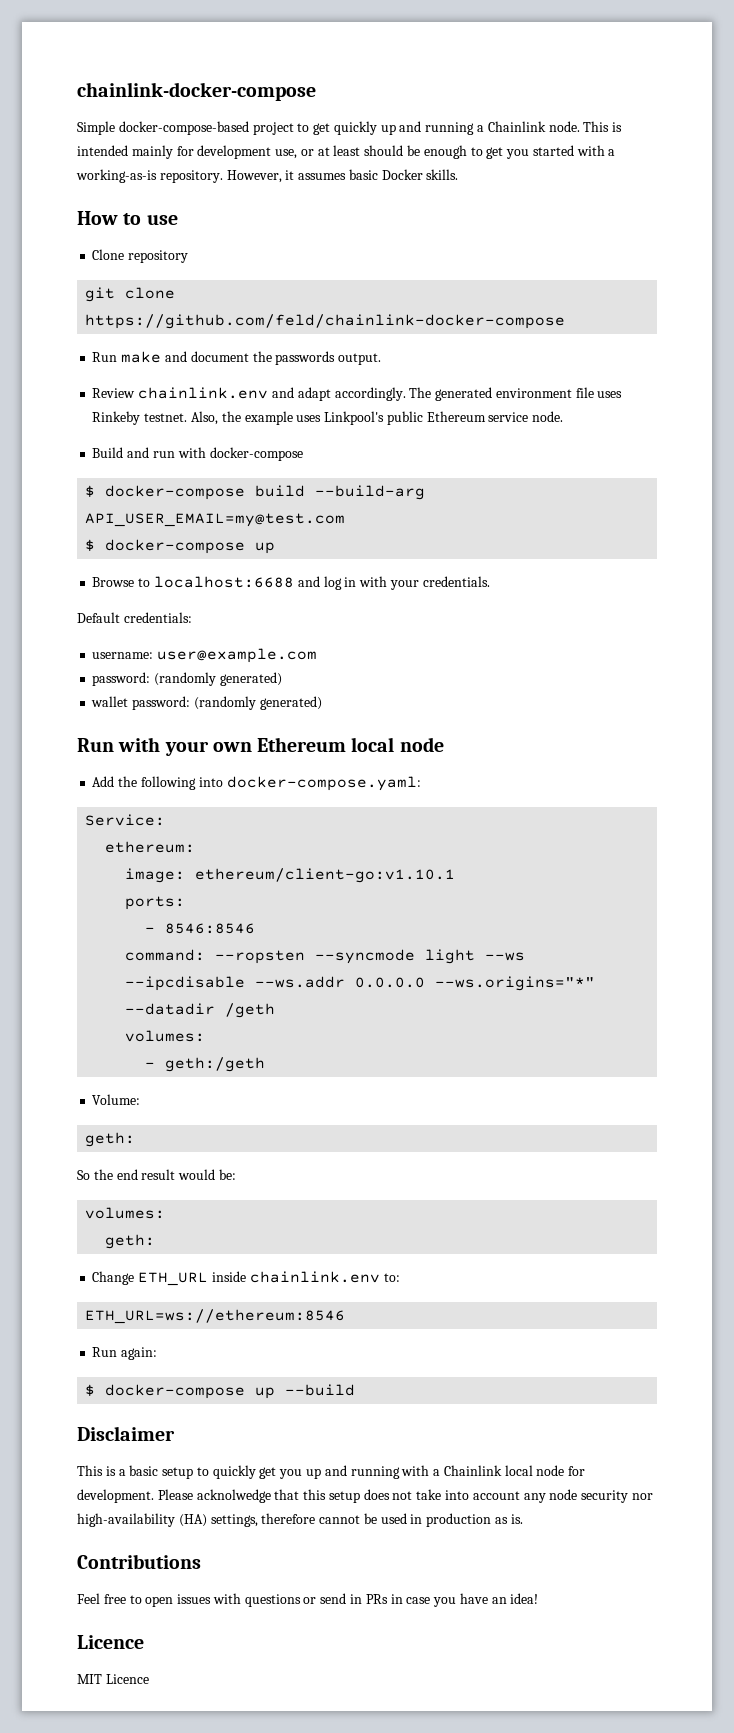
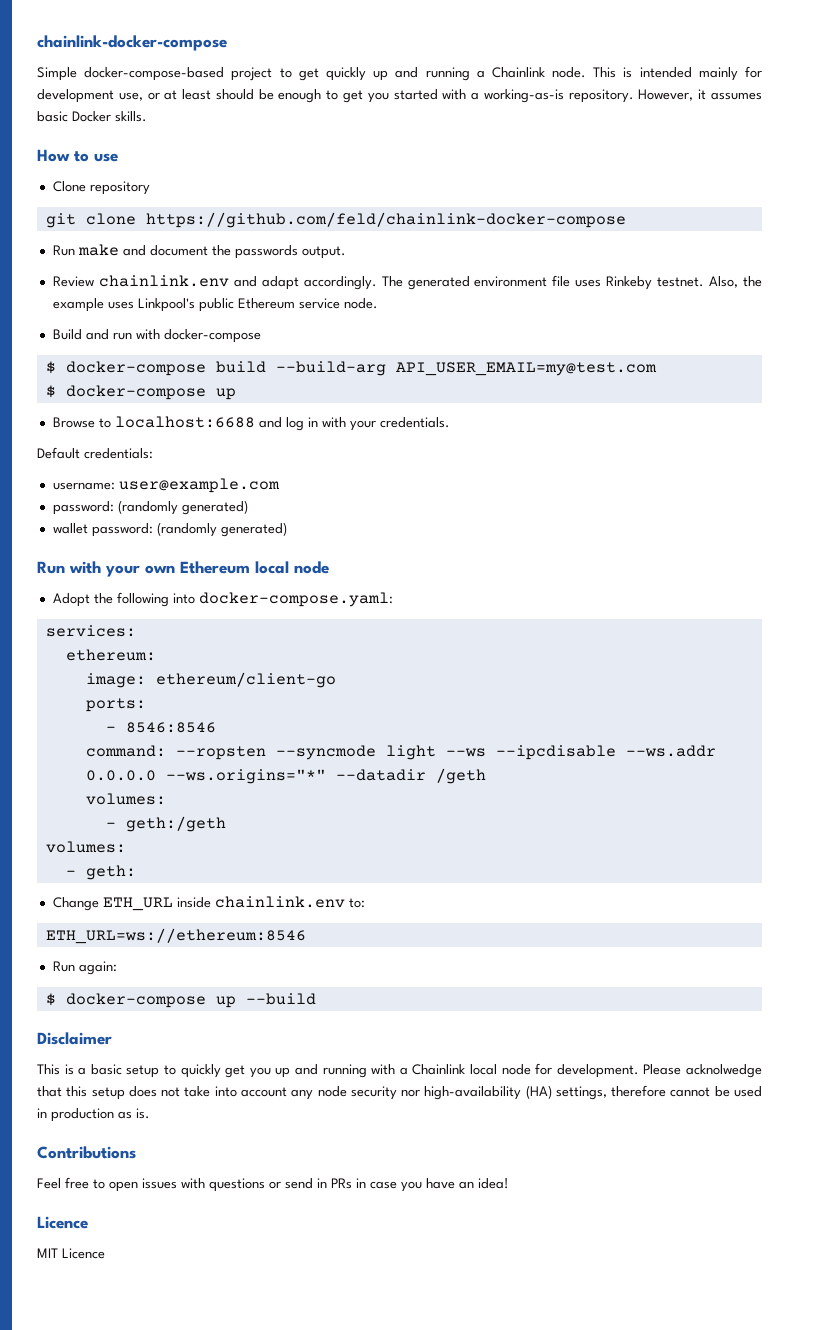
[92,776,115,787] Add -> [52,593,90,607] Adopt
[85,814,166,826] Service: -> [45,625,136,637] services:
[195,868,456,883] ethereum/client-go:v1.10.1 -> [155,672,336,688] ethereum/client-go
[92,1094,141,1105] [85,1132,136,1147] [77,1169,236,1180] [85,1207,166,1219] // Volume: // geth: // So the end result would be: // volumes: // -> [45,841,126,853] [65,870,76,876] // volumes: // -

